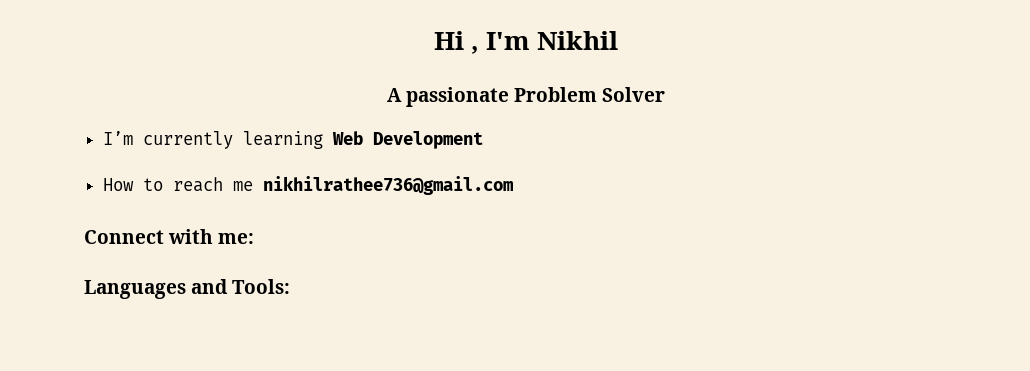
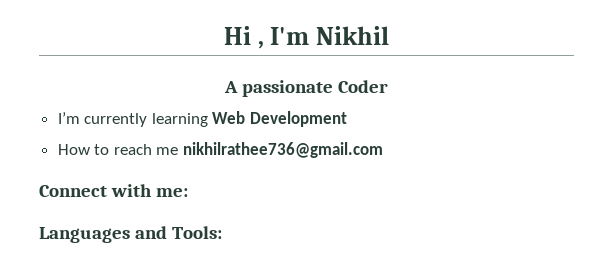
[514,87,666,102] Problem Solver -> [338,80,389,93] Coder

